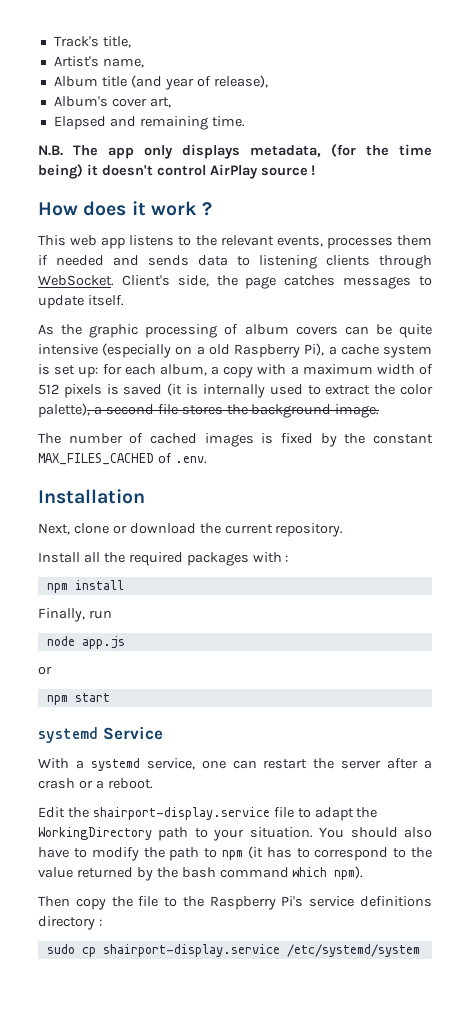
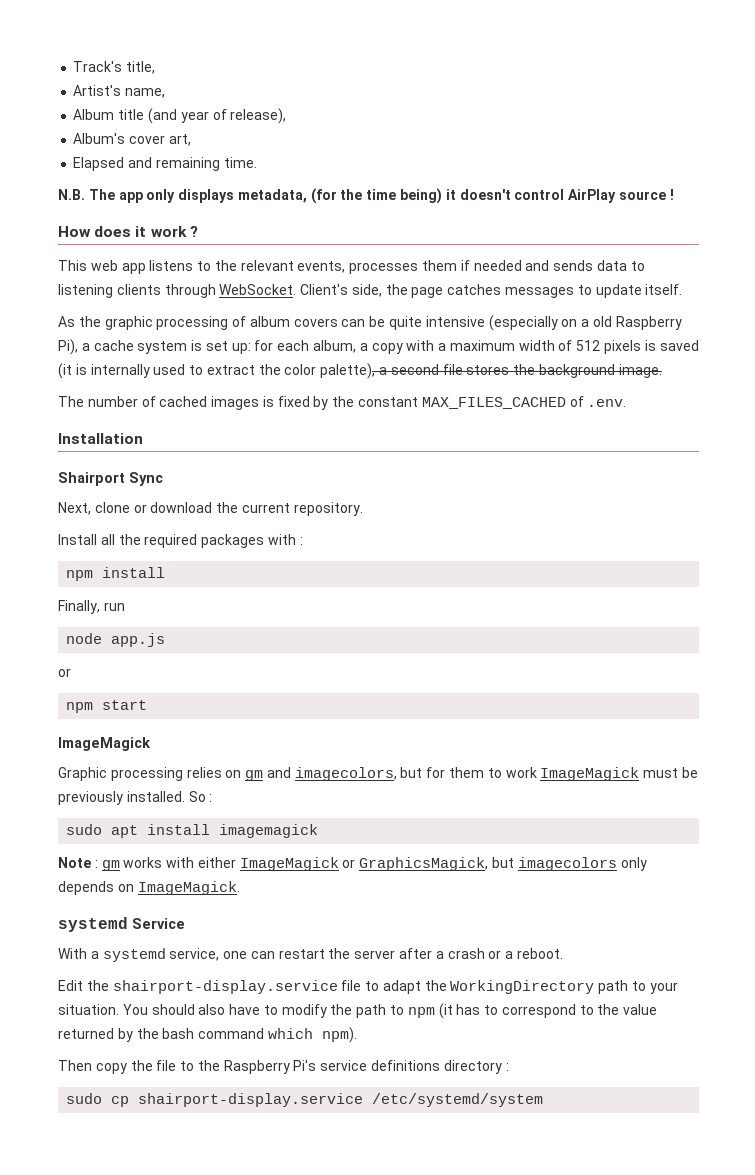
(145, 496) none -> [58,472,163,486] // Shairport Sync
(110, 697) none -> [58,737,151,751] [58,767,698,781] [58,791,213,805] [66,824,319,838] [58,857,647,871] [58,881,240,895] // ImageMagick // Graphic processing relies on gm and imagecolors, but for them to work ImageMagick must be previously installed. So : // sudo apt install imagemagick // Note : gm works with either ImageMagick or GraphicsMagick, but imagecolors only depends on ImageMagick.

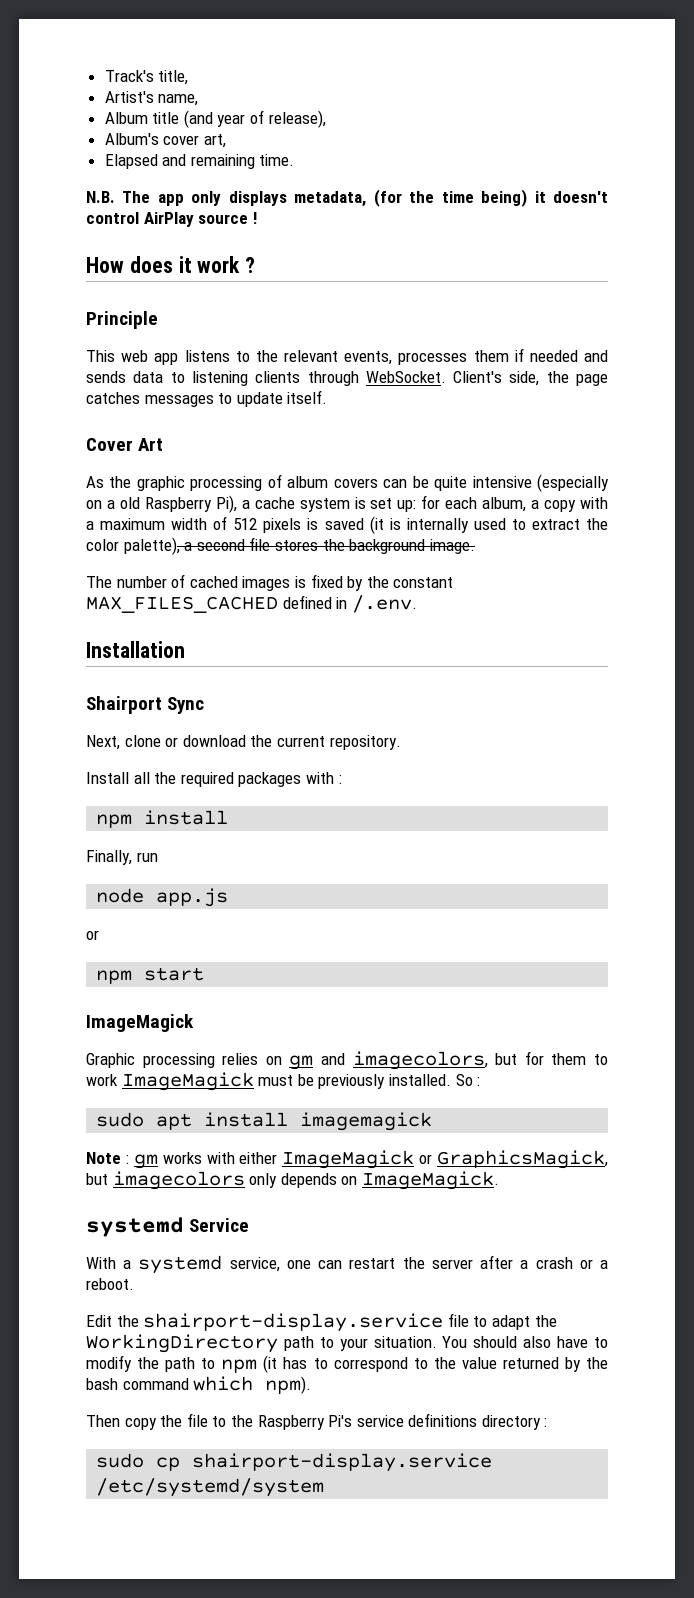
(198, 231) none -> [86,311,158,329] // Principle
(683, 289) none -> [86,438,164,451] // Cover Art
[569,396,627,407] of .env. -> [282,595,417,613] defined in /.env.

